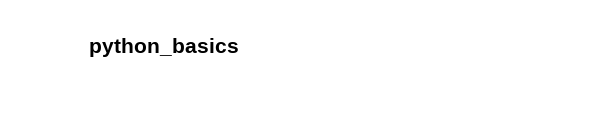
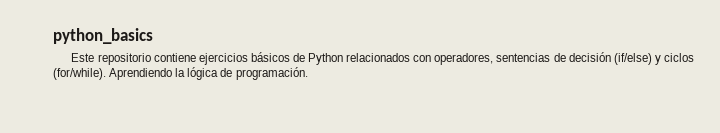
(239, 47) none -> [71,52,695,65] [53,67,308,80] // Este repositorio contiene ejercicios básicos de Python relacionados con operadores, sentencias de decisión (if/else) y ciclos (for/while). Aprendiendo la lógica de programación.

